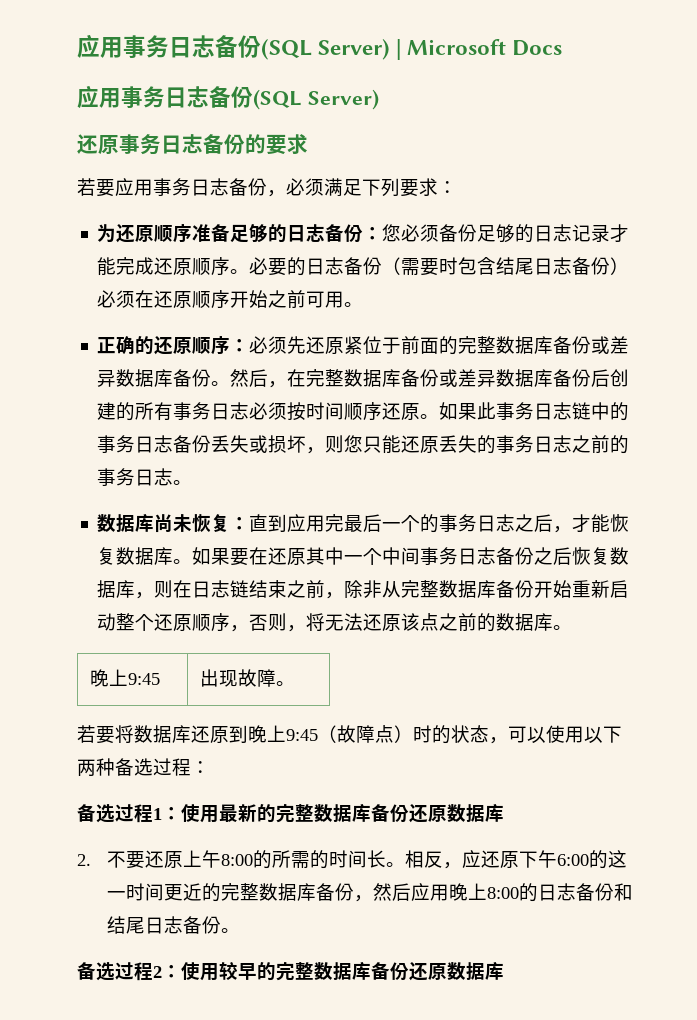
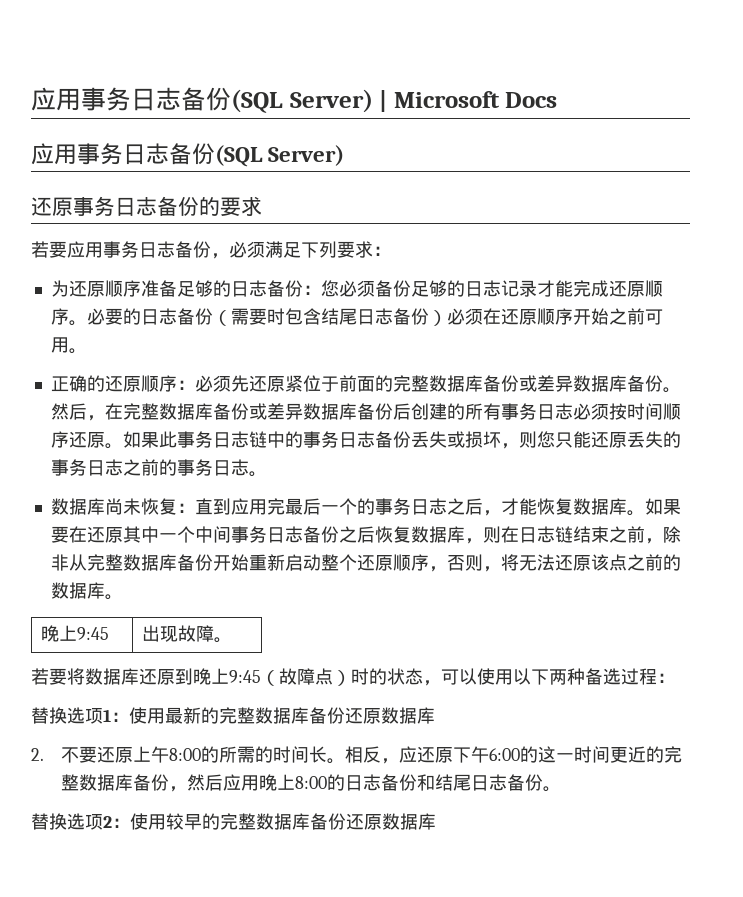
[77,804,153,823] 备选过程 -> [31,707,103,724] 替换选项
[77,962,153,981] 备选过程 -> [31,813,103,830] 替换选项

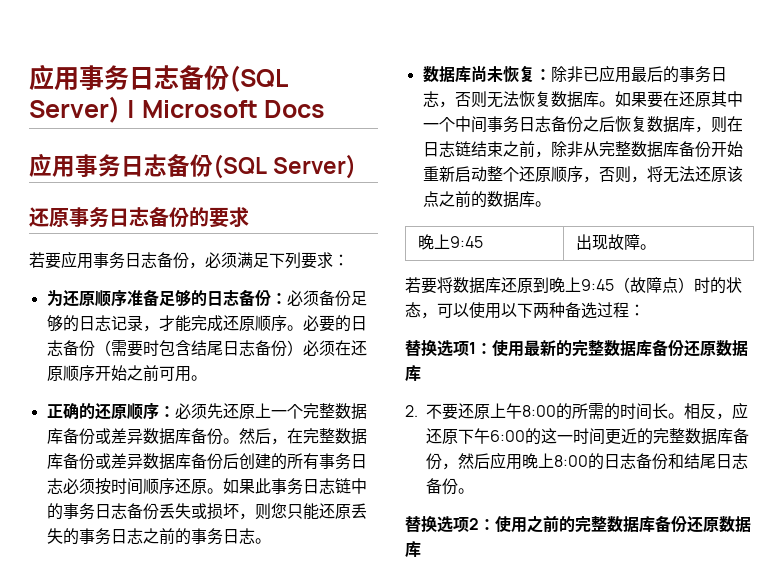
[320,280,339,297] 您 -> (287, 298) none
(537, 288) none -> [142,325,159,332] ，
[284,375,393,392] 紧位于前面的 -> [254,403,303,419] 上一个
[194,498,537,516] 直到应用完最后一个的事务日志之后，才能 -> [550,65,727,83] [422,91,519,108] 除非已应用最后的事务日志，否则无法
[166,813,202,830] 较早 -> [527,515,559,533] 之前

